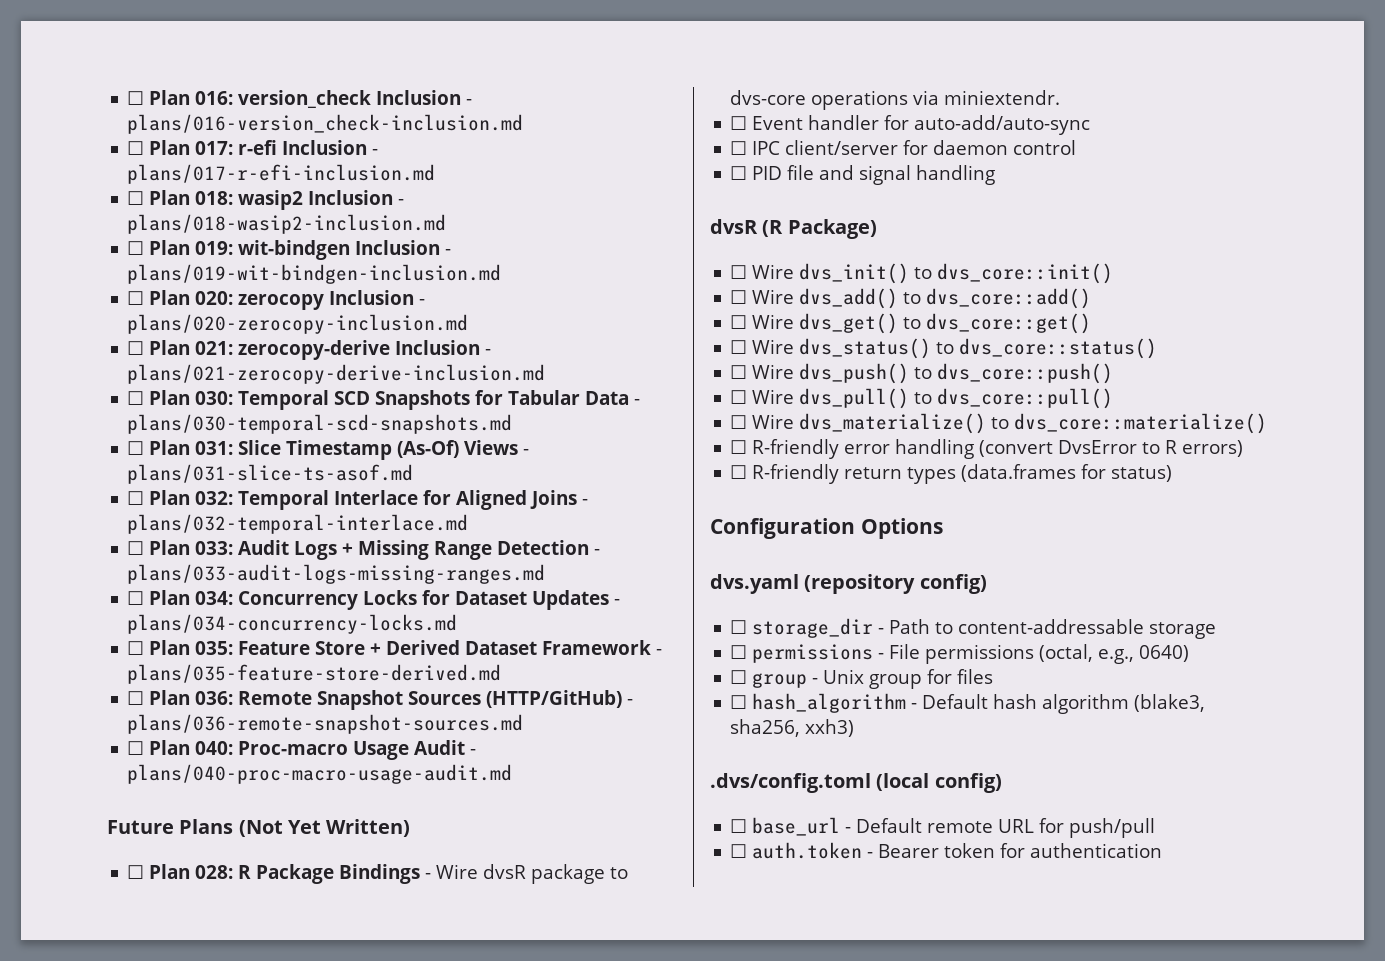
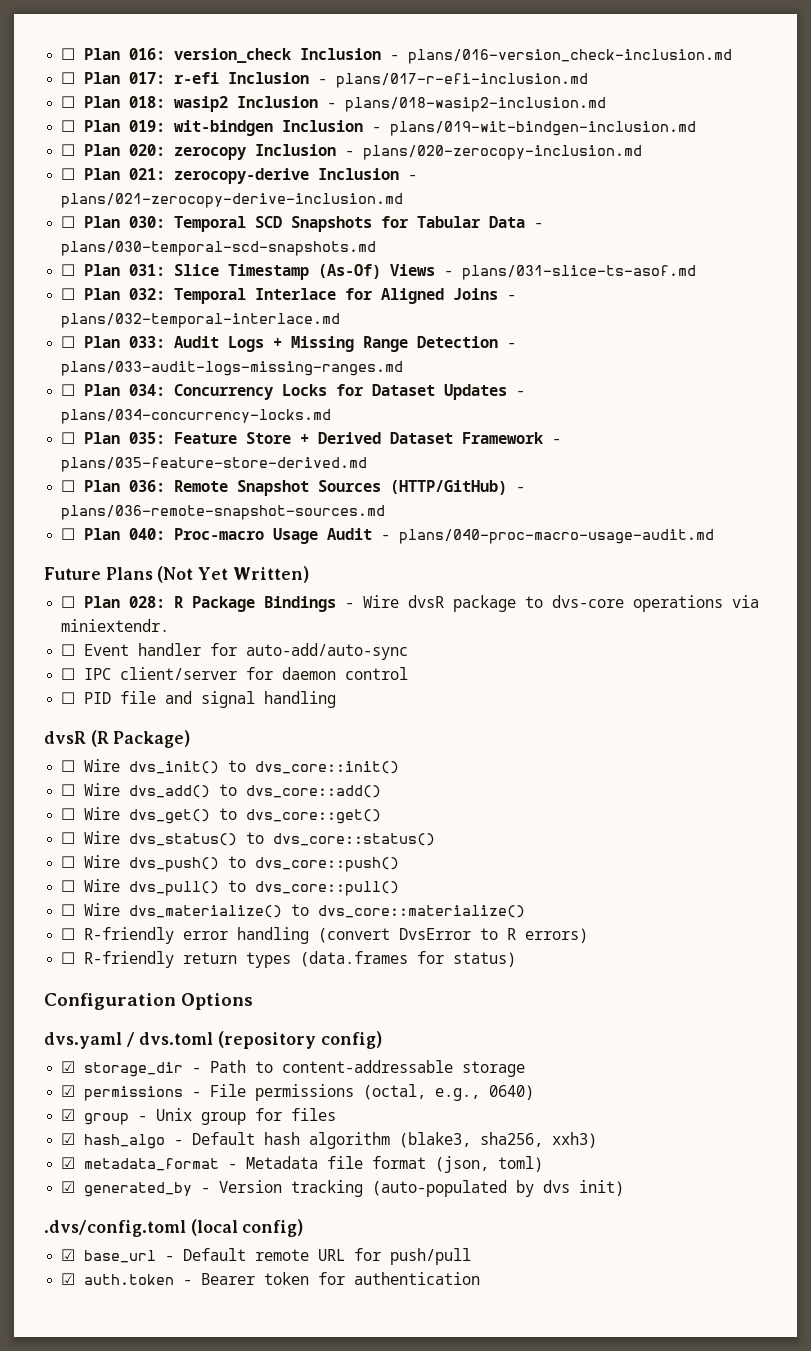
(799, 584) none -> [126,1032,214,1047] / dvs.toml
[730,620,748,634] ☐ -> [61,1061,76,1073] ☑
[730,645,748,659] ☐ -> [61,1085,76,1097] ☑
[730,670,748,684] ☐ -> [61,1109,76,1121] ☑
[730,693,907,713] ☐ hash_algorithm -> [61,1133,166,1149] ☑ hash_algo
(855, 728) none -> [61,1156,544,1173] [61,1180,625,1197] // ☑ metadata_format - Metadata file format (json, toml) // ☑ generated_by - Version tracking (auto-populated by dvs init)
[730,819,748,833] ☐ -> [61,1249,76,1261] ☑
[730,844,748,858] ☐ -> [61,1273,76,1285] ☑

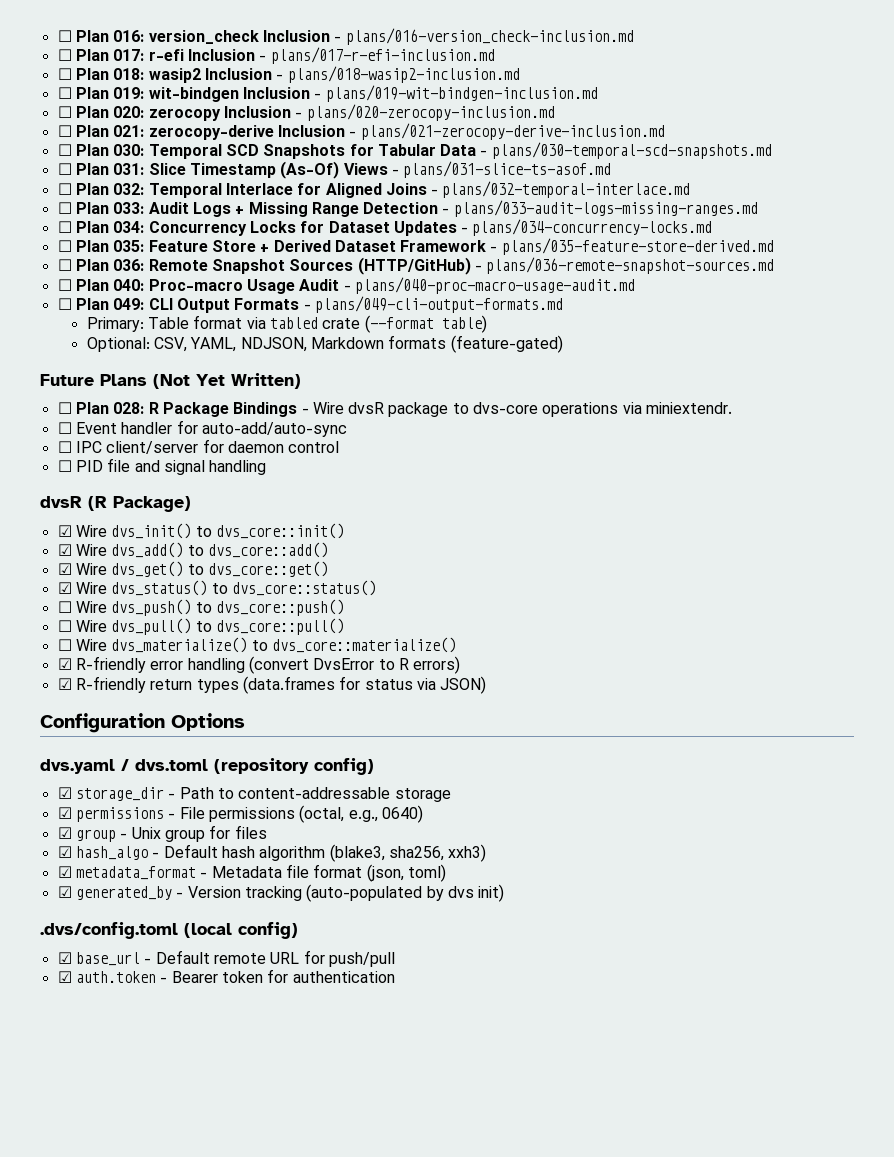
(715, 536) none -> [57,296,563,313] [86,315,487,333] [86,335,563,353] // ☐ Plan 049: CLI Output Formats - plans/049-cli-output-formats.md // Primary: Table format via tabled crate (--format table) // Optional: CSV, YAML, NDJSON, Markdown formats (feature-gated)
[61,760,76,772] ☐ -> [57,525,72,537] ☑
[61,784,76,796] ☐ -> [57,544,72,556] ☑
[61,808,76,820] ☐ -> [57,563,72,575] ☑
[61,832,76,844] ☐ -> [57,582,72,594] ☑
[61,928,76,940] ☐ -> [57,658,72,670] ☑
[61,952,76,964] ☐ -> [57,678,72,690] ☑
[453,952,517,967] status) -> [364,676,487,694] status via JSON)

